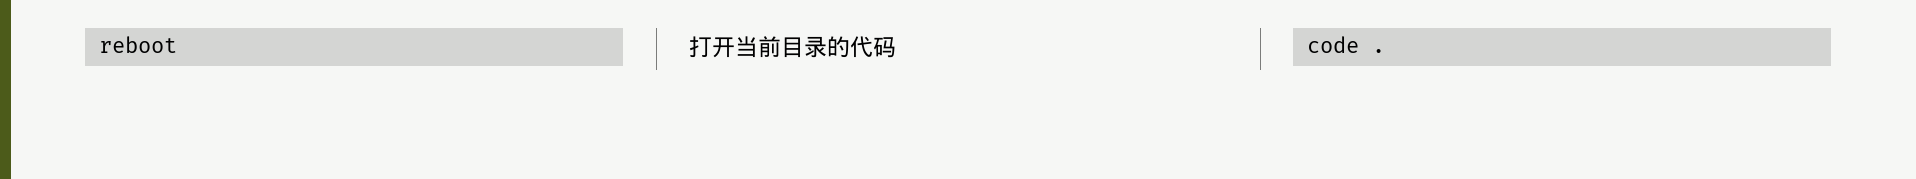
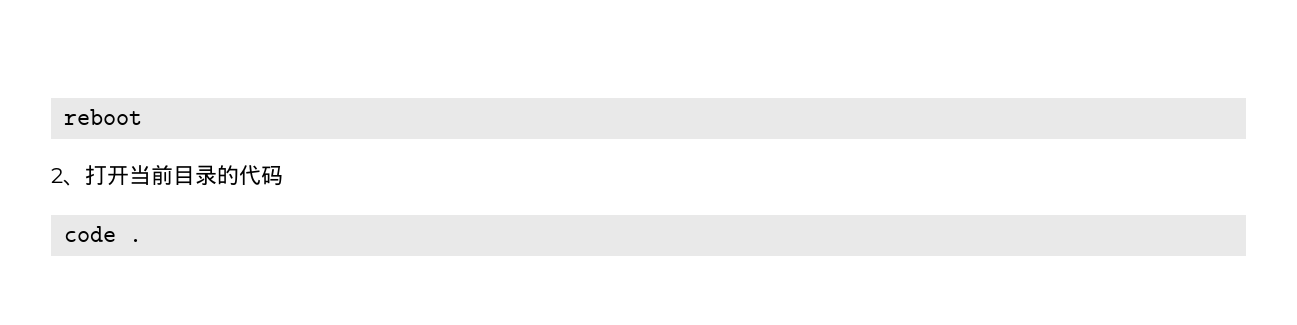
(177, 44) none -> [51,168,85,186] 2、

